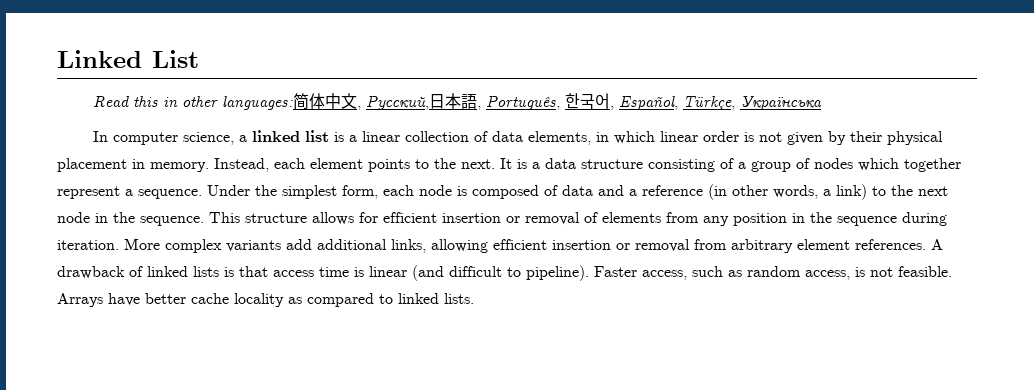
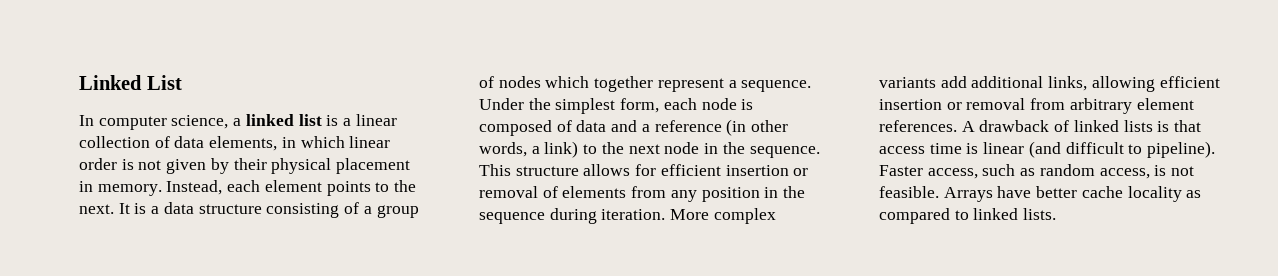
[93,93,823,111] // Read this in other languages:简体中文, Русский,日本語, Português, 한국어, Español, Türkçe, Українська -> (182, 82) none

